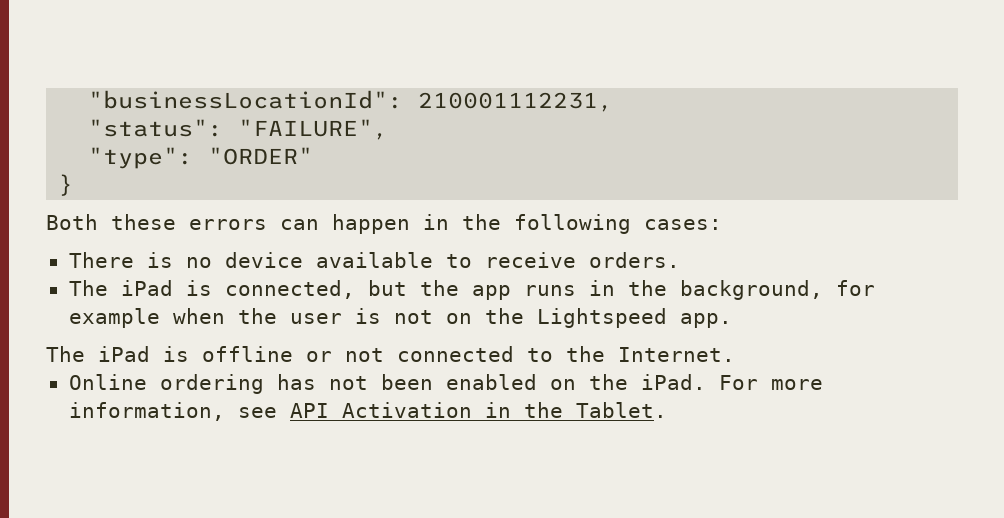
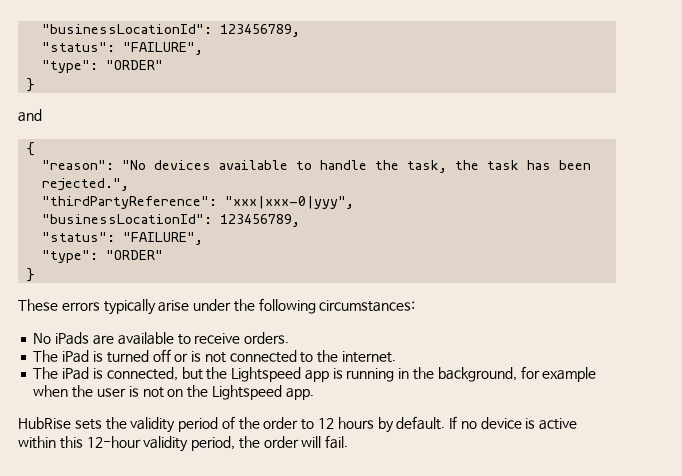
[88,90,614,112] [88,119,389,140] [88,147,314,169] [58,174,74,196] [46,214,722,234] [68,252,680,268] "businessLocationId": 210001112231, // "status": "FAILURE", // "type": "ORDER" // } // Both these errors can happen in the following cases: // There is no device available to receive orders. -> [42,24,301,37] [42,42,204,55] [42,60,164,73] [26,78,36,92] [18,109,42,122] [26,142,36,156] [42,160,592,173] [42,178,130,191] [42,196,355,209] [42,214,301,227] [42,232,204,245] [42,250,164,263] [26,268,36,282] [18,298,416,315] [33,332,290,345] [33,349,396,363] "businessLocationId": 123456789, // "status": "FAILURE", // "type": "ORDER" // } // and // { // "reason": "No devices available to handle the task, the task has been rejected.", // "thirdPartyReference": "xxx|xxx-0|yyy", // "businessLocationId": 123456789, // "status": "FAILURE", // "type": "ORDER" // } // These errors typically arise under the following circumstances: // No iPads are available to receive orders. // The iPad is turned off or is not connected to the internet.
[471,285,576,300] app runs -> [231,367,395,382] Lightspeed app is running
[46,346,735,362] [68,374,823,394] [68,402,667,421] The iPad is offline or not connected to the Internet. // Online ordering has not been enabled on the iPad. For more information, see API Activation in the Tablet. -> [18,416,578,433] [18,435,349,452] HubRise sets the validity period of the order to 12 hours by default. If no device is active within this 12-hour validity period, the order will fail.

